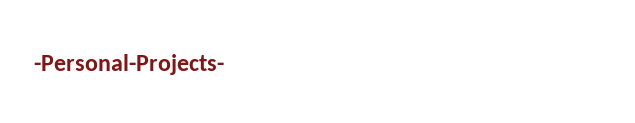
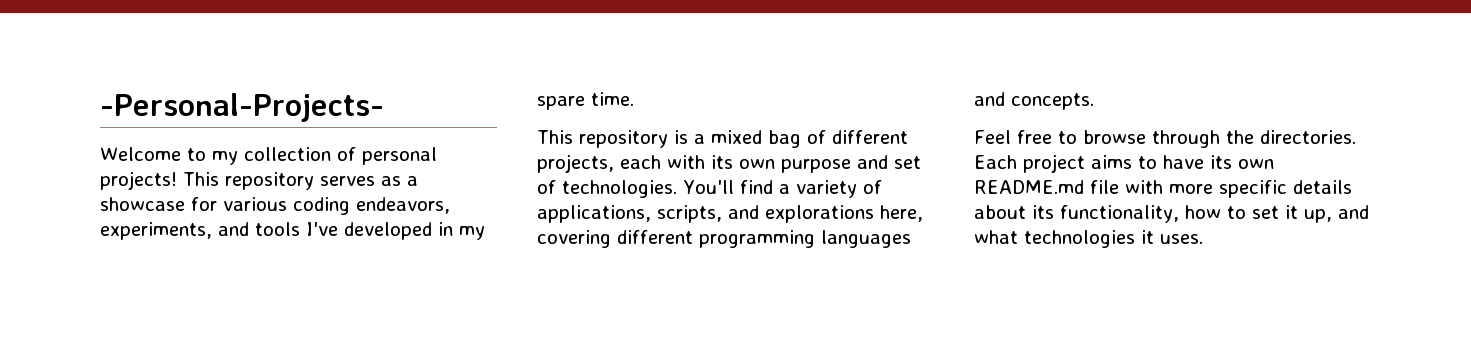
(224, 64) none -> [100,147,437,165] [100,171,418,190] [100,197,450,215] [100,222,485,240] [537,92,634,110] [537,130,908,148] [537,154,921,173] [537,180,882,198] [537,205,923,223] [537,230,911,248] [974,92,1094,110] [974,130,1356,148] [974,154,1274,173] [974,180,1352,198] [974,205,1369,223] [974,230,1203,248] // Welcome to my collection of personal projects! This repository serves as a showcase for various coding endeavors, experiments, and tools I've developed in my spare time. // This repository is a mixed bag of different projects, each with its own purpose and set of technologies. You'll find a variety of applications, scripts, and explorations here, covering different programming languages and concepts. // Feel free to browse through the directories. Each project aims to have its own README.md file with more specific details about its functionality, how to set it up, and what technologies it uses.

